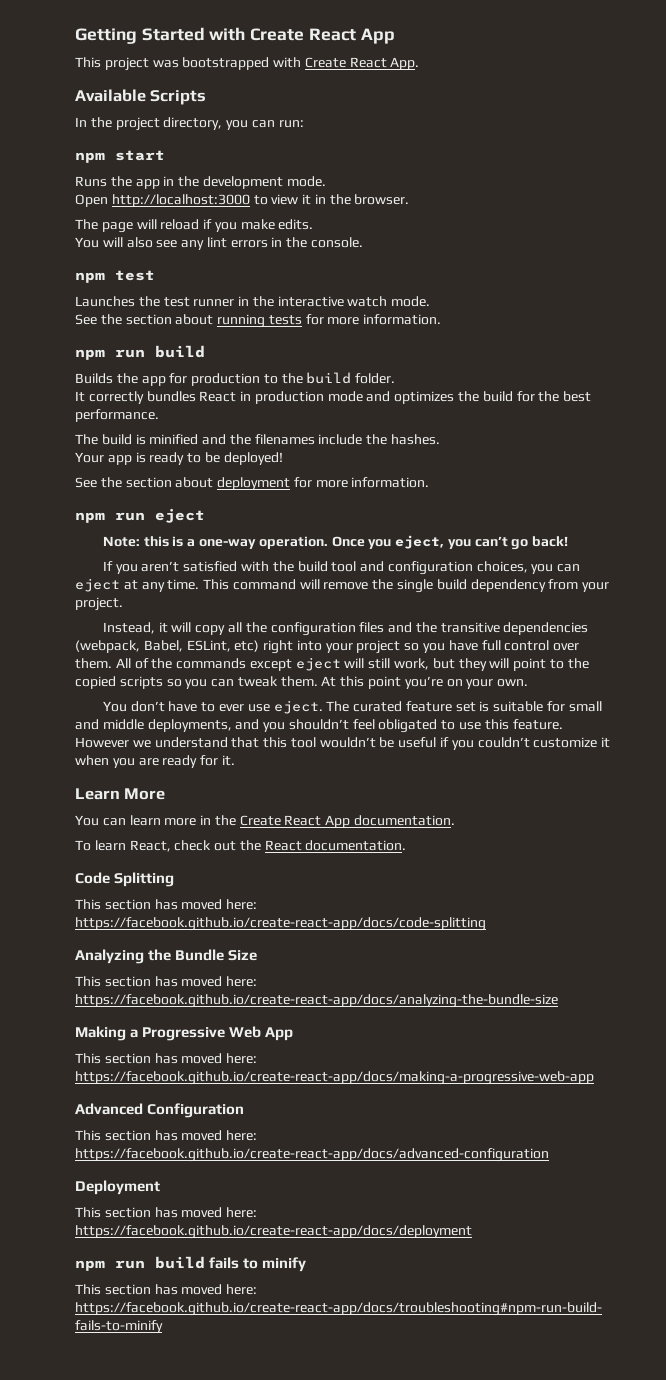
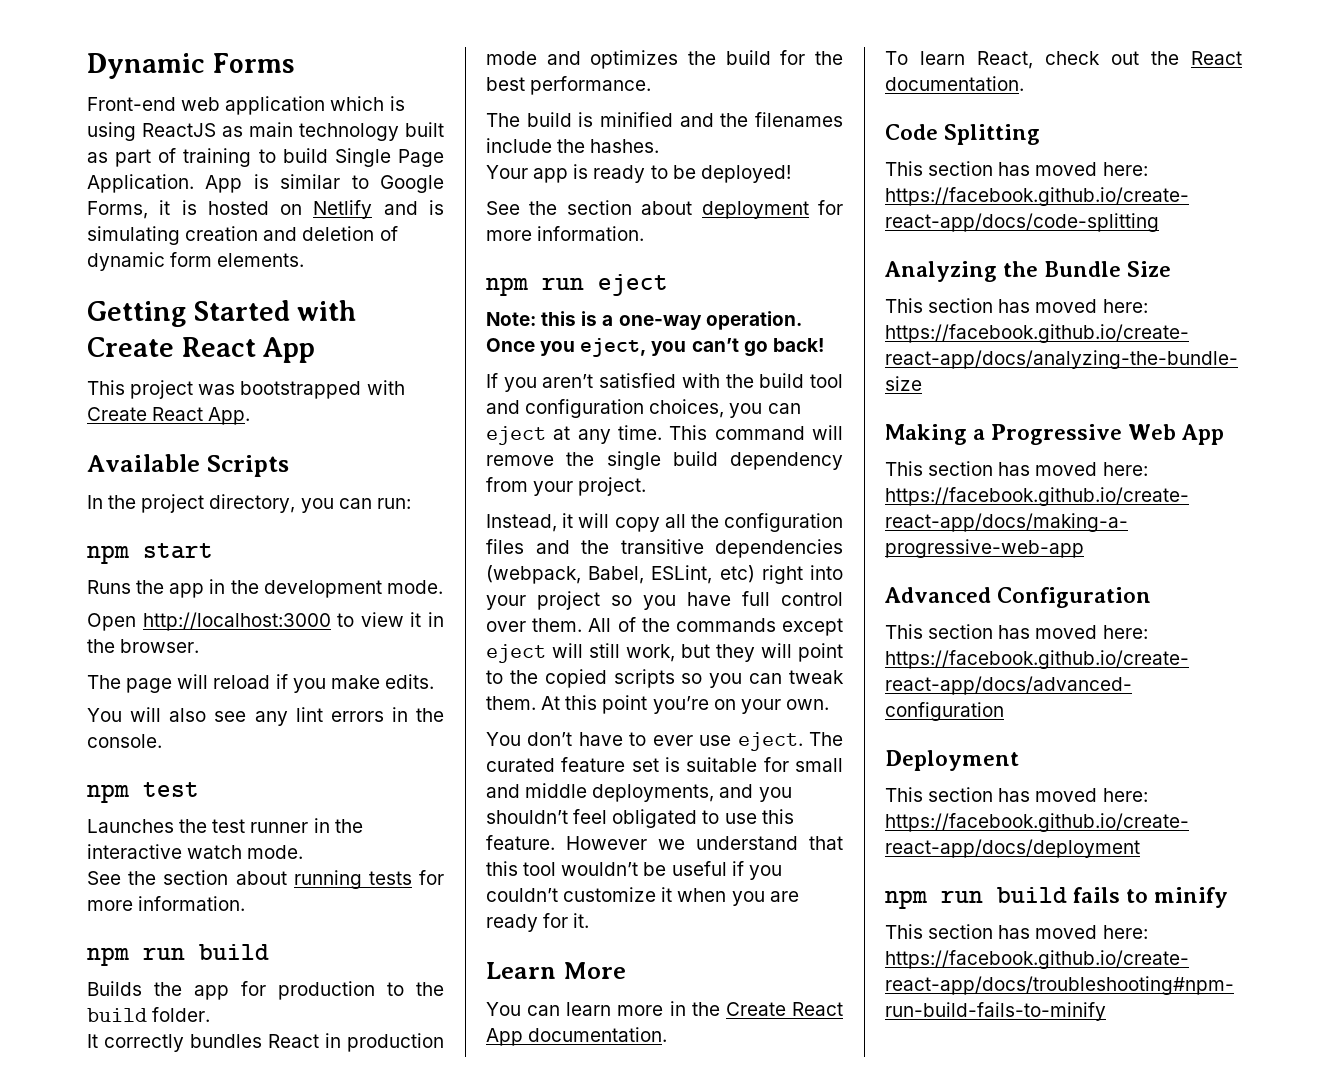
(75, 36) none -> [87,53,295,79] [87,96,405,115] [87,122,444,141] [87,148,444,167] [87,174,444,193] [87,200,444,219] [87,226,398,245] [87,252,305,271] Dynamic Forms // Front-end web application which is using ReactJS as main technology built as part of training to build Single Page Application. App is similar to Google Forms, it is hosted on Netlify and is simulating creation and deletion of dynamic form elements. //

